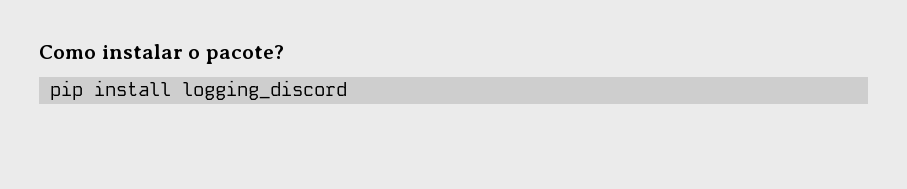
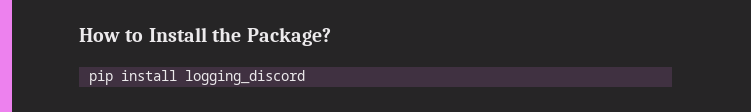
[39,44,285,64] Como instalar o pacote? -> [79,27,331,46] How to Install the Package?

